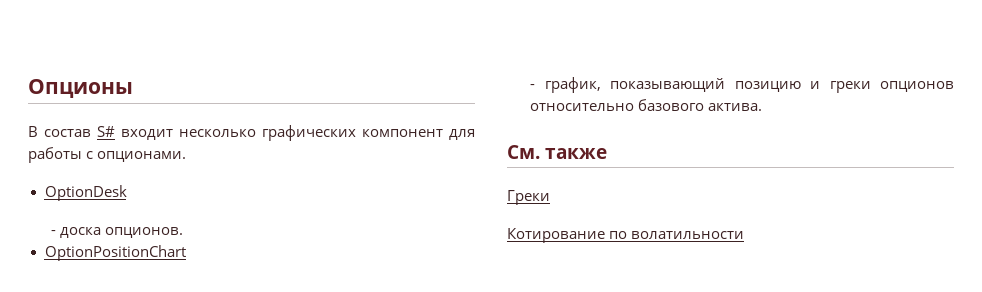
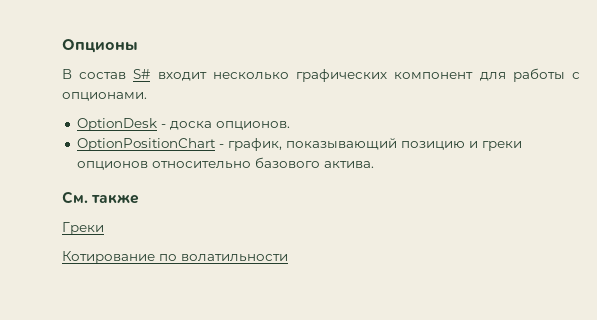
(127, 193) // -> (157, 124) none
(186, 253) // -> (216, 144) none

